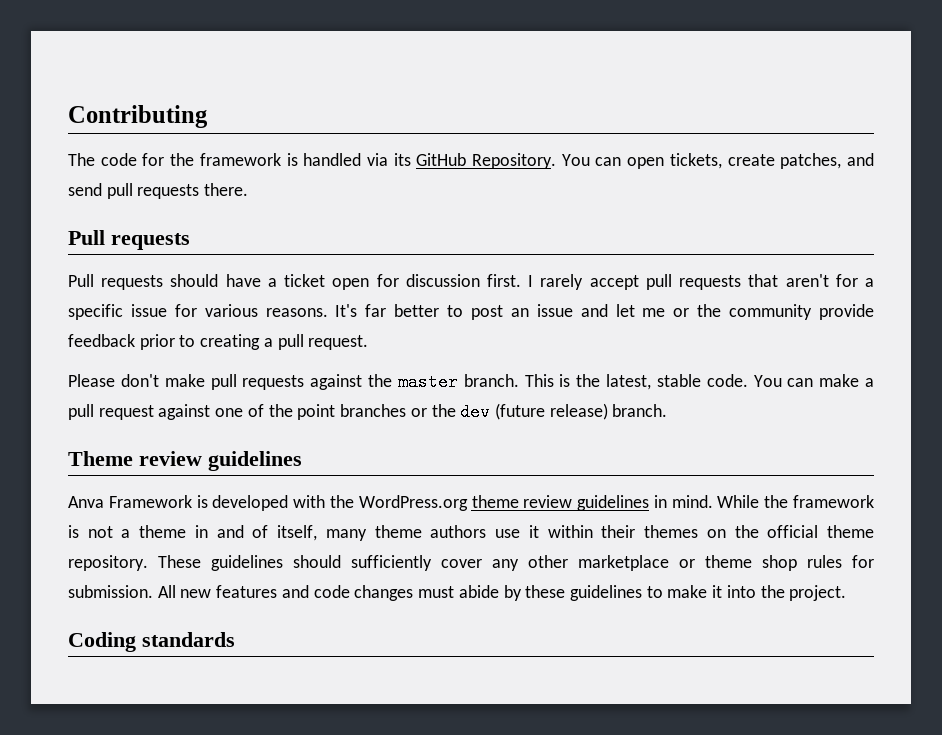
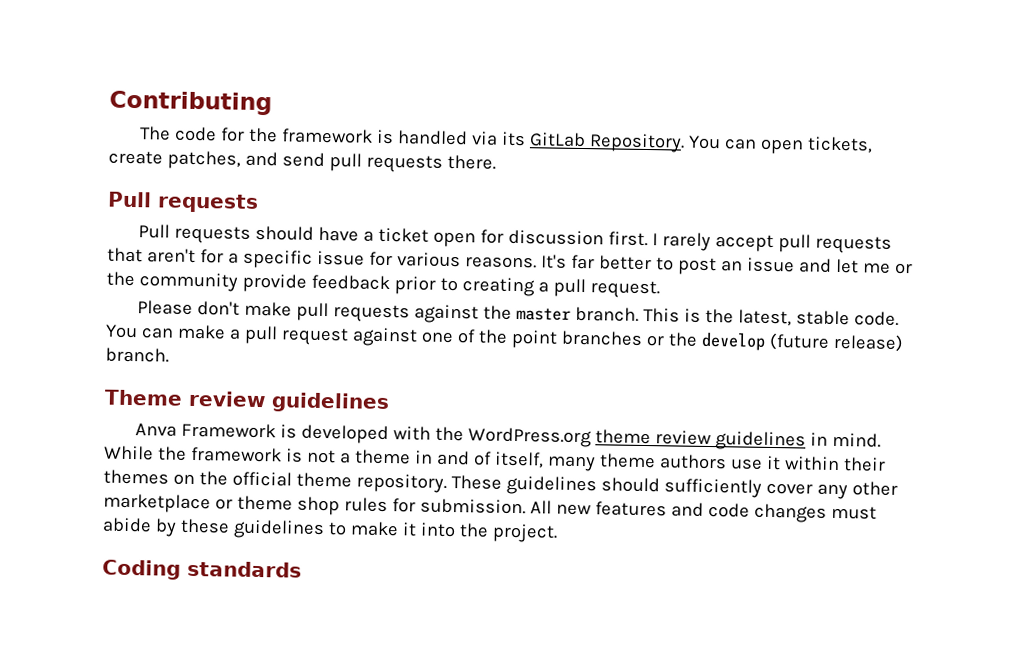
[416,153,467,166] GitHub -> [528,132,586,148] GitLab
[460,403,491,421] dev -> [700,331,766,351] develop

